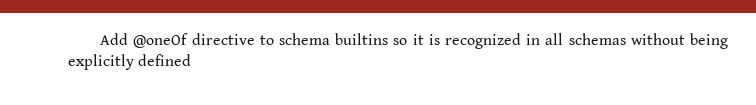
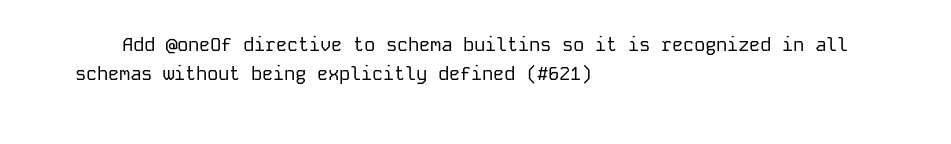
(192, 60) none -> [526,64,592,84] (#621)

